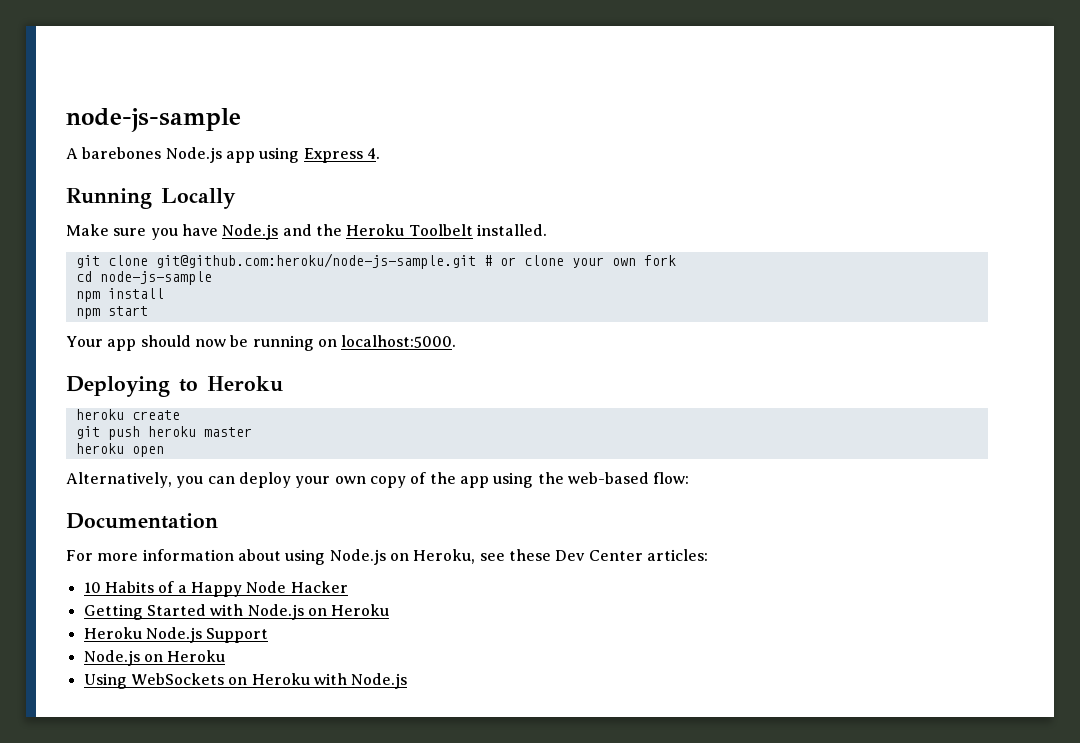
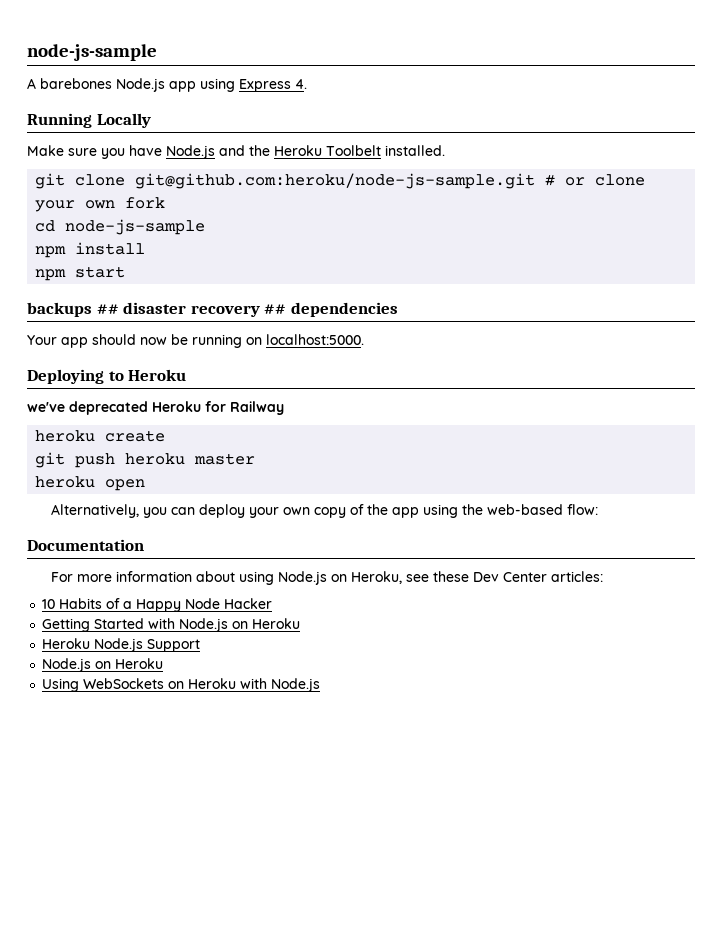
(148, 311) none -> [27,302,398,317] // backups ## disaster recovery ## dependencies
(283, 384) none -> [27,401,284,415] // we've deprecated Heroku for Railway

